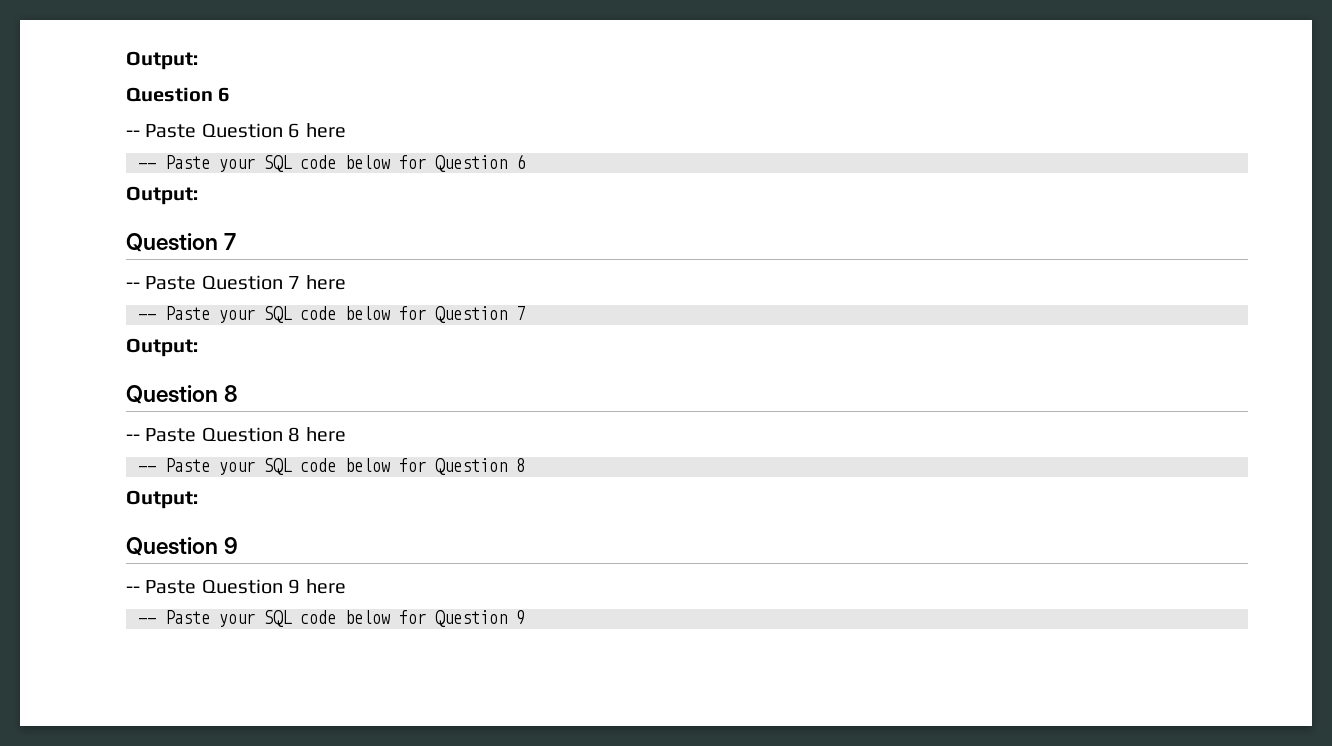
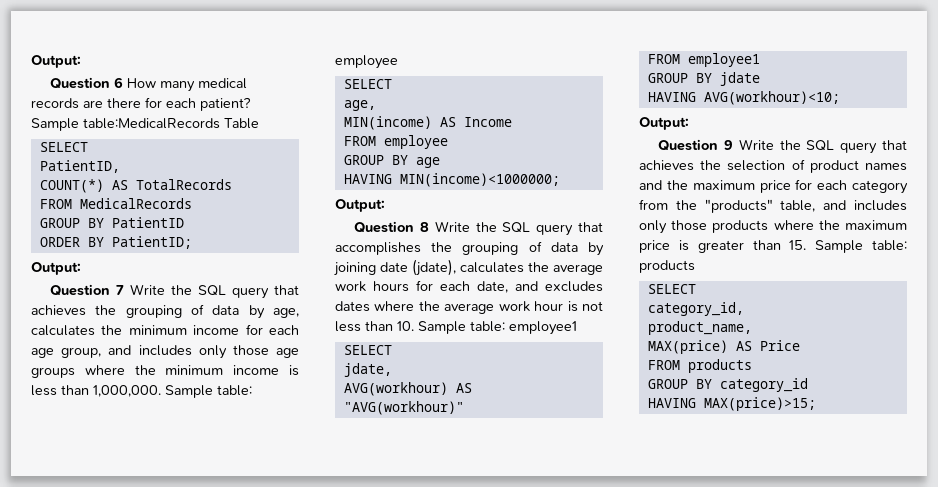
[126,123,346,138] [138,154,525,172] [126,186,198,205] [126,233,237,252] [126,275,346,290] [138,306,525,323] [126,338,198,357] [126,385,239,404] [126,427,346,442] [138,458,525,475] [126,490,198,509] [126,537,239,556] [126,579,346,594] [138,610,525,627] // -- Paste Question 6 here // -- Paste your SQL code below for Question 6 // Output: // Question 7 // -- Paste Question 7 here // -- Paste your SQL code below for Question 7 // Output: // Question 8 // -- Paste Question 8 here // -- Paste your SQL code below for Question 8 // Output: // Question 9 // -- Paste Question 9 here // -- Paste your SQL code below for Question 9 -> [127,78,248,92] [31,97,251,111] [31,118,259,131] [39,142,88,152] [39,160,120,173] [39,179,232,193] [39,198,192,209] [39,217,184,228] [39,236,192,249] [31,262,81,275] [50,284,299,299] [31,304,299,319] [31,324,299,336] [31,345,299,359] [31,365,299,378] [31,385,252,398] [335,55,398,69] [343,79,392,89] [343,100,376,111] [343,116,512,130] [343,135,448,149] [343,155,440,168] [343,173,560,187] [335,199,385,212] [354,221,603,236] [335,241,604,256] [334,259,603,276] [335,280,603,293] [335,301,603,314] [335,321,577,335] [343,345,392,355] [343,363,392,377] [343,382,472,396] [343,401,464,415] [647,53,760,67] [647,72,760,86] [647,91,840,105] [639,117,689,130] [658,139,907,154] [639,159,907,173] [639,179,908,194] [639,199,907,213] [639,220,907,234] [639,240,907,253] [639,260,695,273] [647,284,696,294] [647,302,744,316] [647,321,752,335] [647,340,800,354] [647,359,752,373] [647,378,808,392] [647,397,816,411] How many medical records are there for each patient? Sample table:MedicalRecords Table // SELECT // PatientID, // COUNT(*) AS TotalRecords // FROM MedicalRecords // GROUP BY PatientID // ORDER BY PatientID; // Output: // Question 7 Write the SQL query that achieves the grouping of data by age, calculates the minimum income for each age group, and includes only those age groups where the minimum income is less than 1,000,000. Sample table: employee // SELECT // age, // MIN(income) AS Income // FROM employee // GROUP BY age // HAVING MIN(income)<1000000; // Output: // Question 8 Write the SQL query that accomplishes the grouping of data by joining date (jdate), calculates the average work hours for each date, and excludes dates where the average work hour is not less than 10. Sample table: employee1 // SELECT // jdate, // AVG(workhour) AS "AVG(workhour)" // FROM employee1 // GROUP BY jdate // HAVING AVG(workhour)<10; // Output: // Question 9 Write the SQL query that achieves the selection of product names and the maximum price for each category from the "products" table, and includes only those products where the maximum price is greater than 15. Sample table: products // SELECT // category_id, // product_name, // MAX(price) AS Price // FROM products // GROUP BY category_id // HAVING MAX(price)>15;

